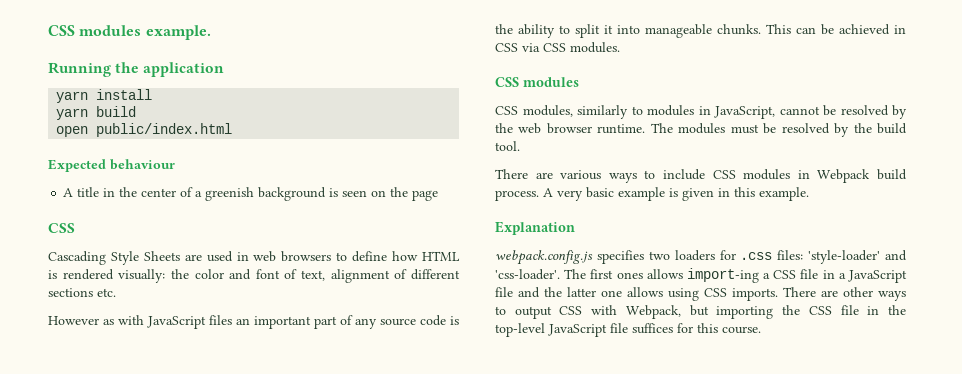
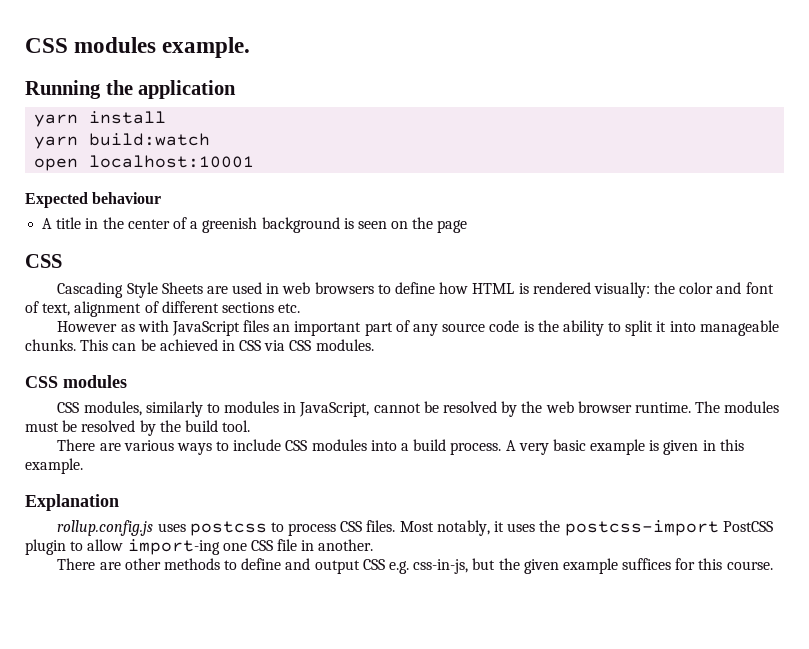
[96,106,137,117] build -> [89,133,211,146] build:watch
[96,123,233,137] public/index.html -> [89,155,255,168] localhost:10001
[797,169,871,183] in Webpack -> [370,440,410,451] into a
[495,250,907,265] [495,268,907,283] [495,287,906,301] [495,305,907,319] [495,323,628,337] webpack.config.js specifies two loaders for .css files: 'style-loader' and 'css-loader'. The first ones allows import-ing a CSS file in a JavaScript file and the latter one allows using CSS imports. There are other ways to output CSS with Webpack, but importing the CSS file in the top-level JavaScript file -> [57,520,773,536] [25,539,374,555] [57,558,618,574] rollup.config.js uses postcss to process CSS files. Most notably, it uses the postcss-import PostCSS plugin to allow import-ing one CSS file in another. // There are other methods to define and output CSS e.g. css-in-js, but the given example

